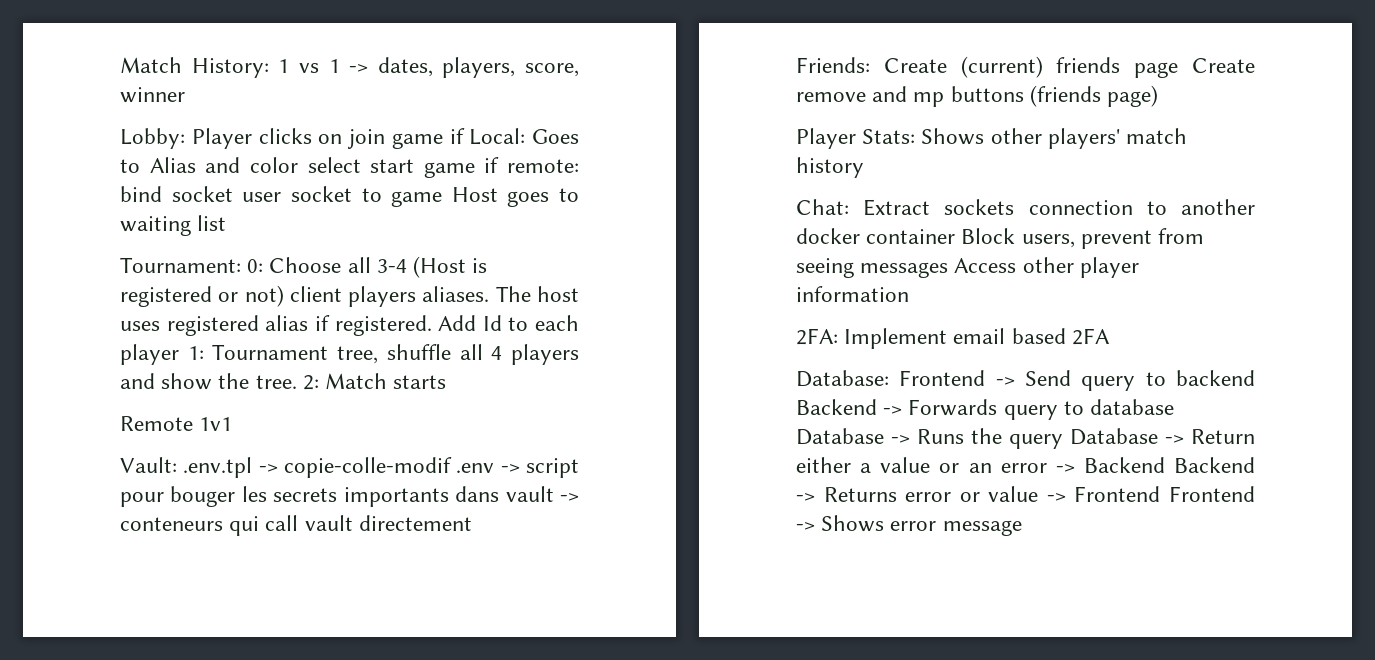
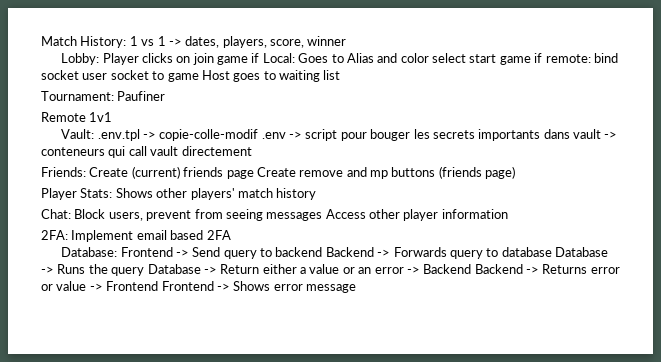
[247,256,488,278] [120,285,579,307] [120,315,579,336] [120,344,579,365] [120,373,447,390] 0: Choose all 3-4 (Host is registered or not) client players aliases. The host uses registered alias if registered. Add Id to each player 1: Tournament tree, shuffle all 4 players and show the tree. 2: Match starts -> [117,91,166,101] Paufiner
[863,199,1255,216] [796,228,956,244] Extract sockets connection to another docker container -> (71, 214) none

